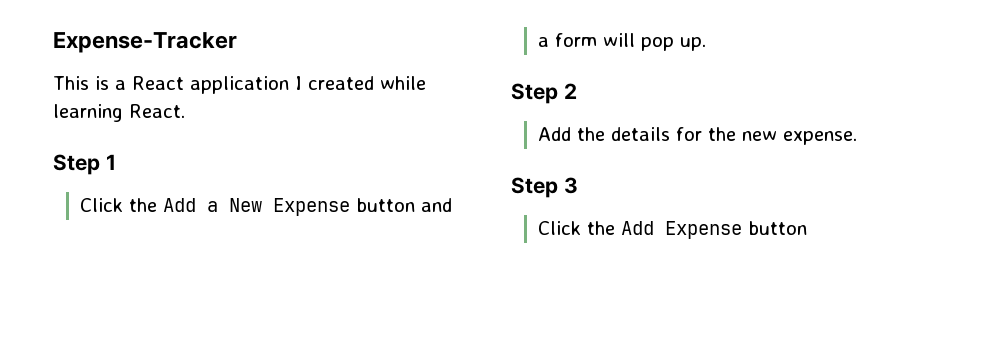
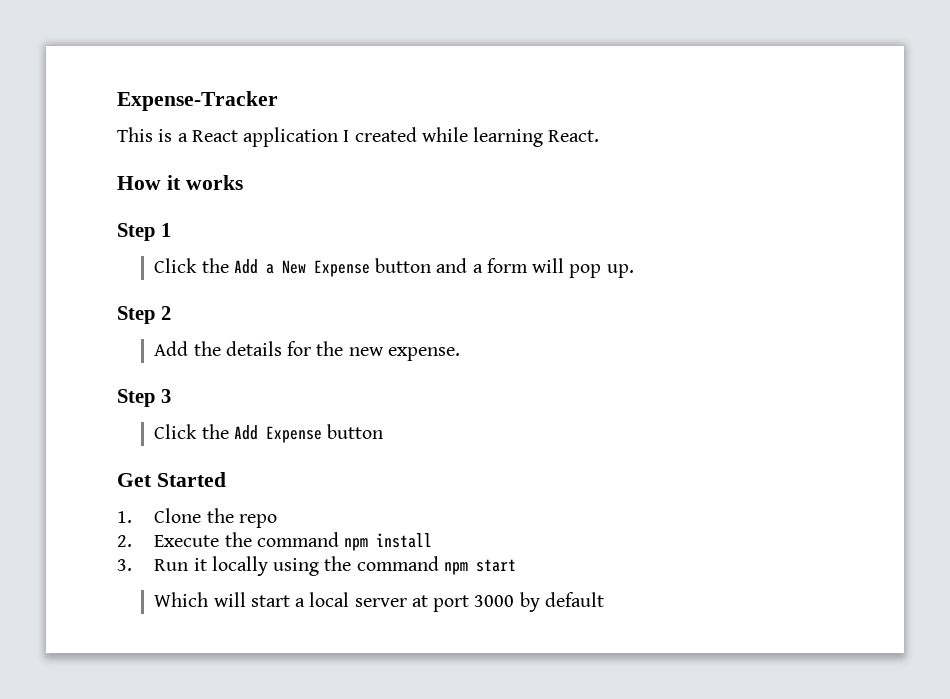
(185, 111) none -> [117,175,243,190] // How it works
(808, 228) none -> [117,472,226,487] [117,508,277,528] [117,532,433,551] [117,556,516,576] [154,592,605,612] // Get Started // 1. Clone the repo // 2. Execute the command npm install // 3. Run it locally using the command npm start // Which will start a local server at port 3000 by default

